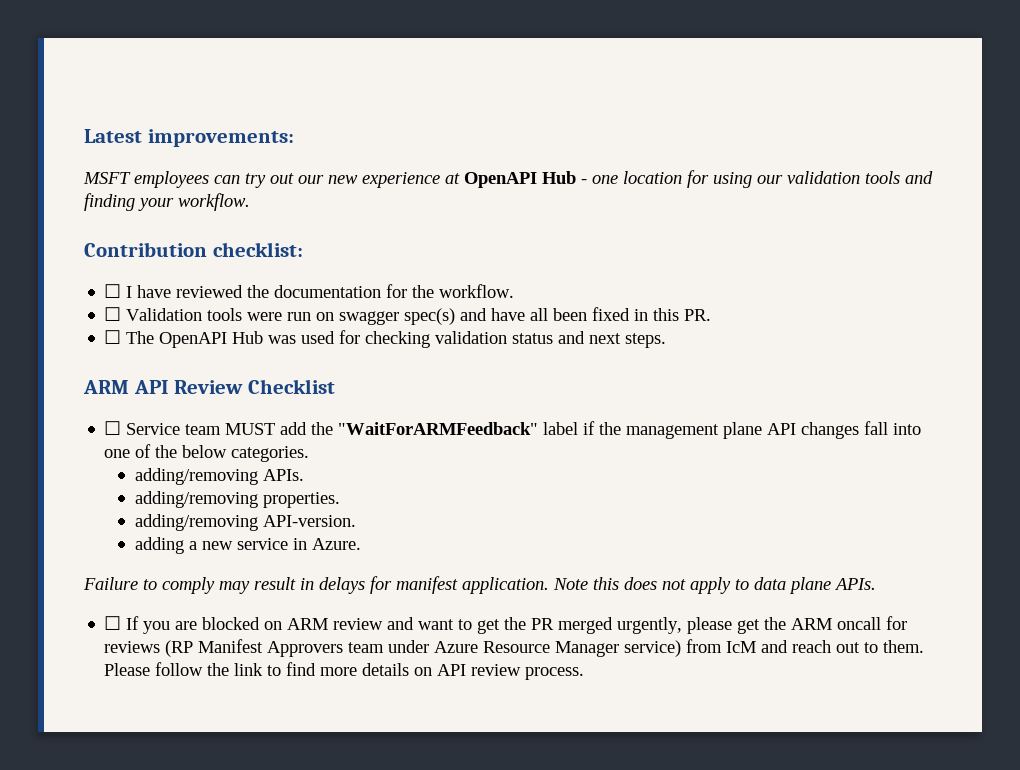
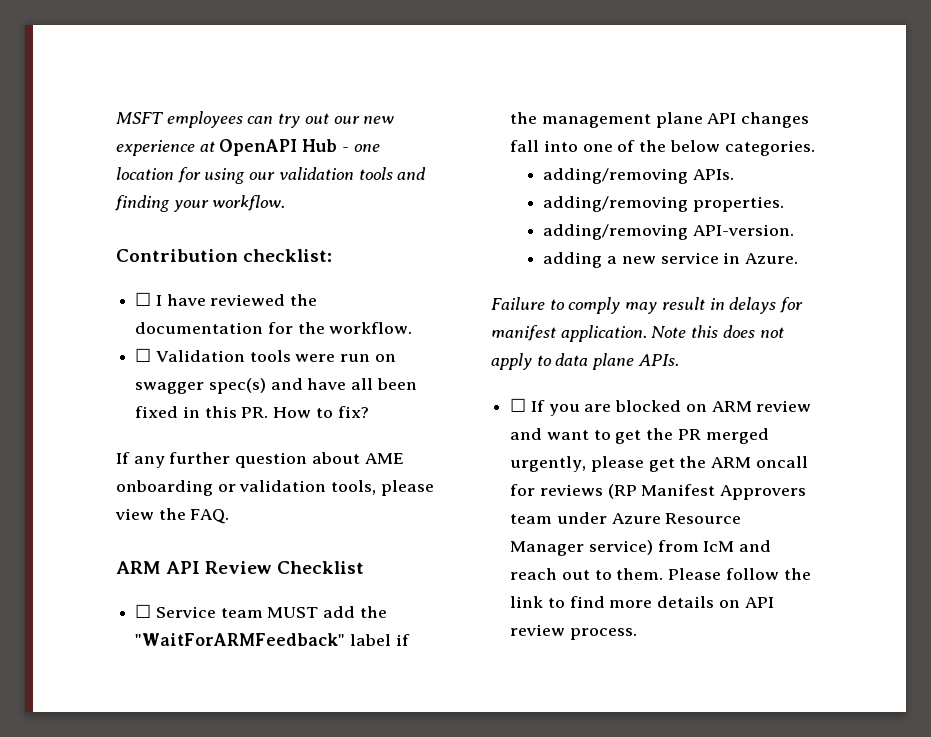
[84,129,294,147] Latest improvements: // -> (116, 118) none
[104,330,667,348] // ☐ The OpenAPI Hub was used for checking validation status and next steps. -> [273,406,369,418] [116,452,404,468] [116,480,434,496] [115,508,230,524] How to fix? // If any further question about AME onboarding or validation tools, please view the FAQ.

